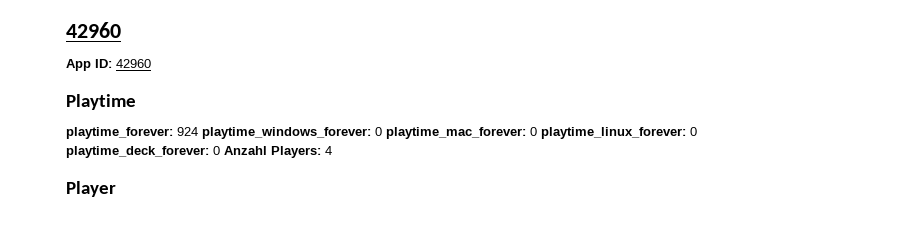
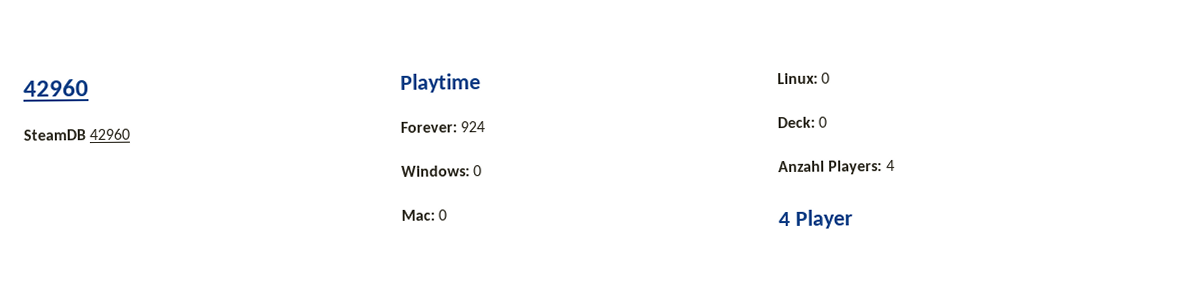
[66,22,121,38] [66,59,112,71] 42960 // App ID: -> [23,79,89,97] [23,129,86,141] 42960 // SteamDB
[66,127,173,139] playtime_forever: -> [400,121,457,133] Forever:
[202,127,697,139] [66,146,220,158] playtime_windows_forever: 0 playtime_mac_forever: 0 playtime_linux_forever: 0 playtime_deck_forever: 0 -> [401,165,483,177] [401,209,448,221] [777,72,831,85] [777,116,828,129] // Windows: 0 // Mac: 0 // Linux: 0 // Deck: 0 //
(332, 150) none -> [778,211,790,227] 4

